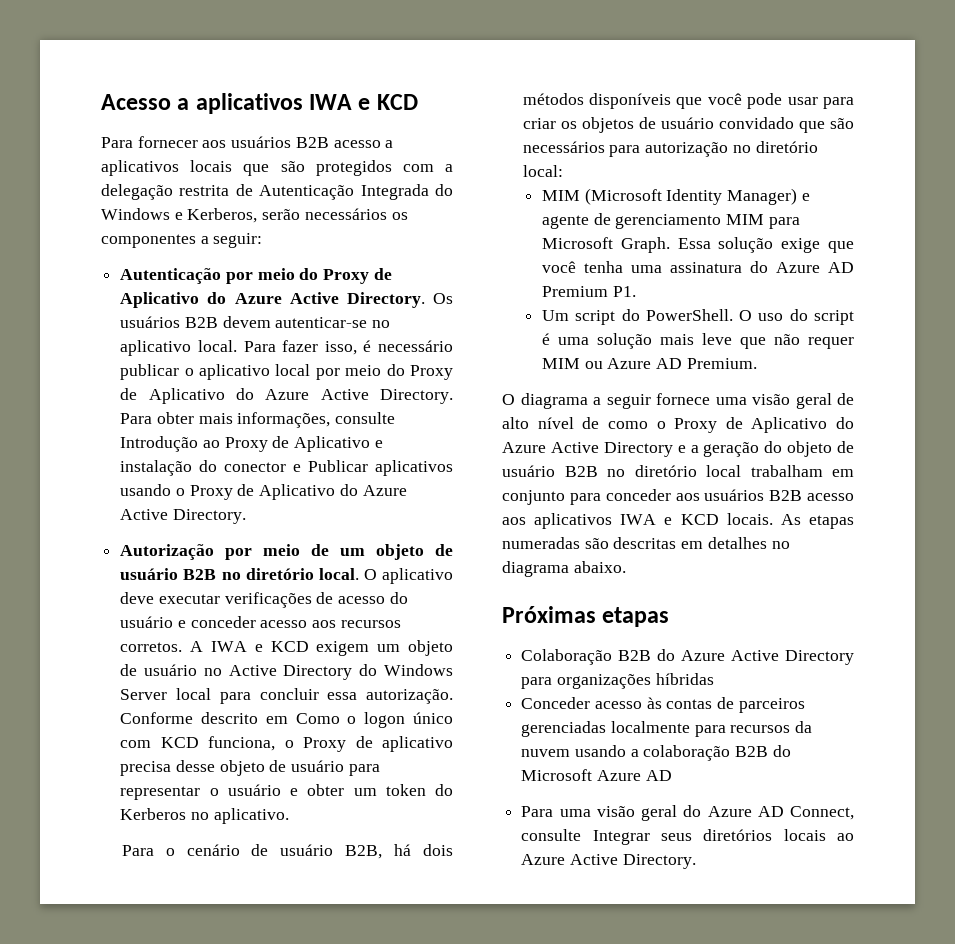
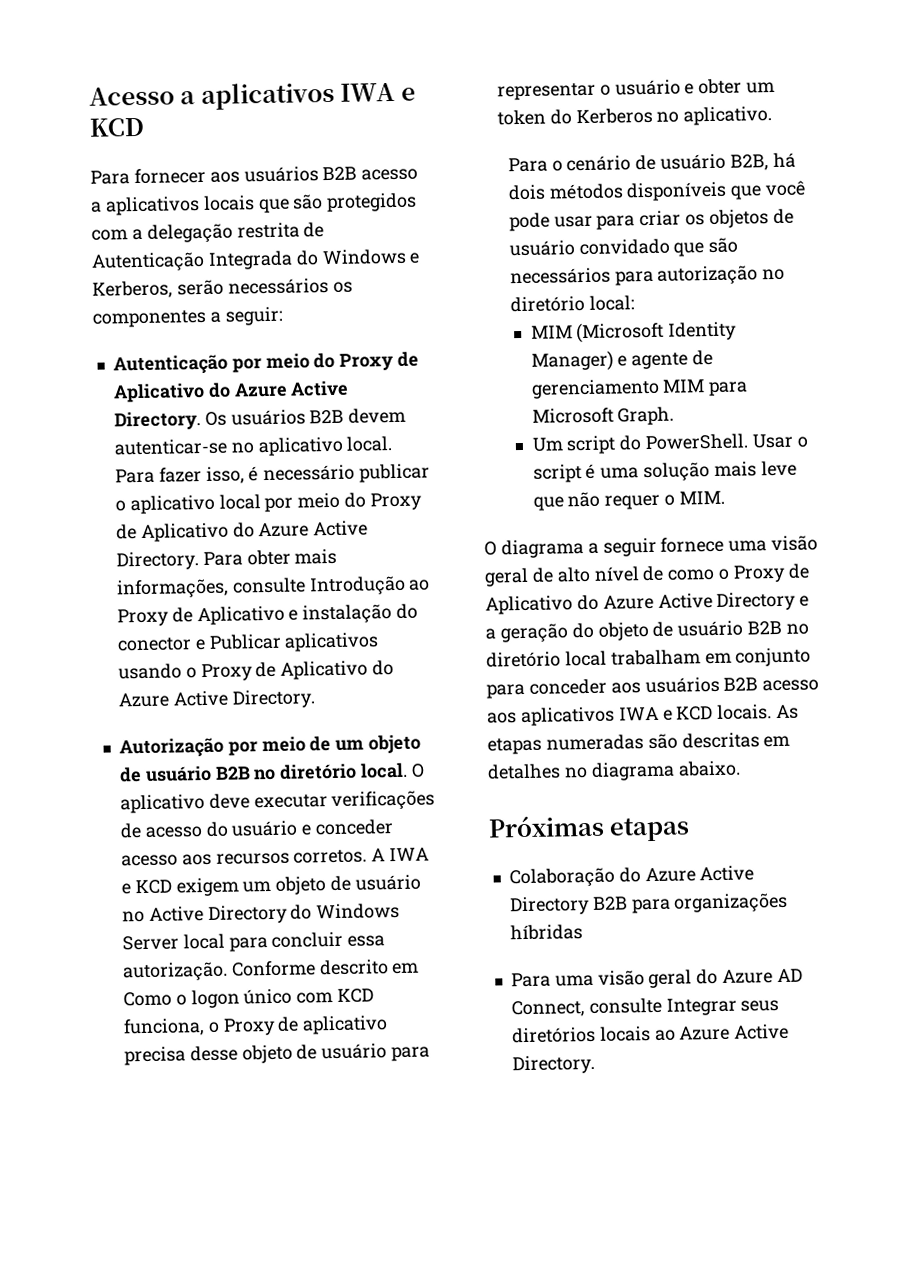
[677,237,854,253] [541,261,854,273] [541,286,636,297] Essa solução exige que você tenha uma assinatura do Azure AD Premium P1. -> (675, 416) none
[739,309,808,321] O uso do -> [751,433,808,449] Usar o
[541,358,757,369] MIM ou Azure AD Premium. -> [664,490,725,506] o MIM.
[618,649,854,665] B2B do Azure Active Directory -> [618,865,755,883] [509,895,628,916] do Azure Active Directory B2B
[521,697,805,713] [521,721,813,737] [521,745,791,761] [521,769,672,781] // Conceder acesso às contas de parceiros gerenciadas localmente para recursos da nuvem usando a colaboração B2B do Microsoft Azure AD -> (583, 932) none

